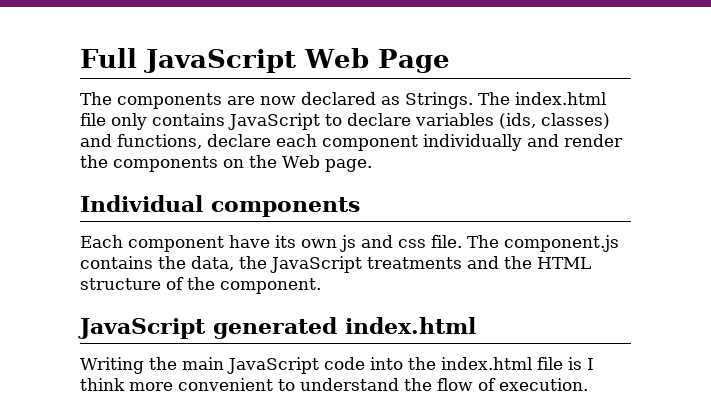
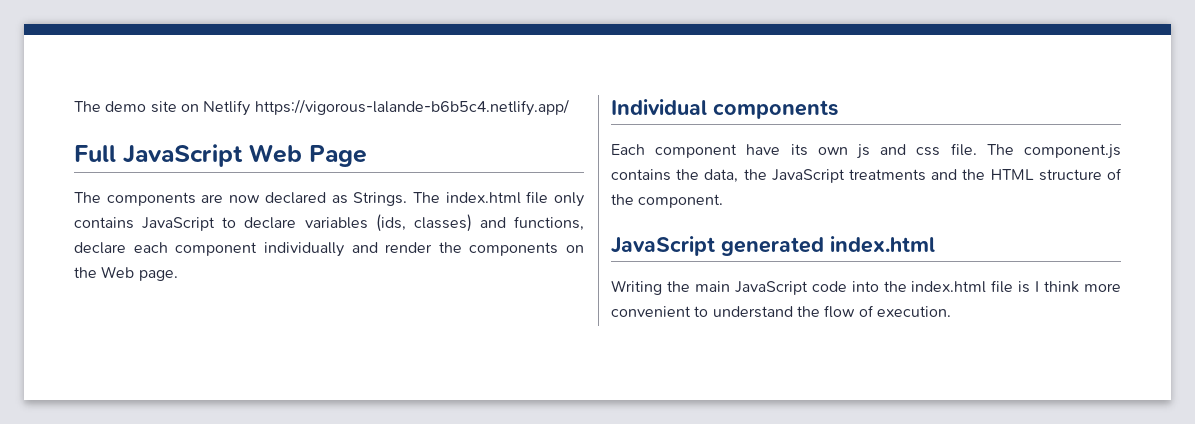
(80, 58) none -> [74,99,569,116] The demo site on Netlify https://vigorous-lalande-b6b5c4.netlify.app/ //

